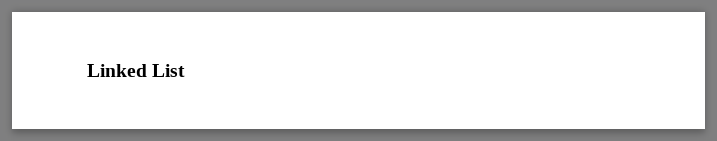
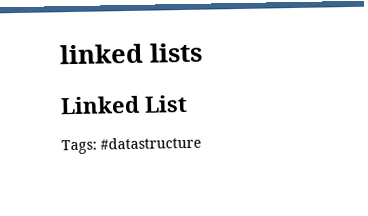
(87, 70) none -> [59,42,203,65] linked lists //
(186, 70) none -> [61,136,201,155] // Tags: #datastructure

